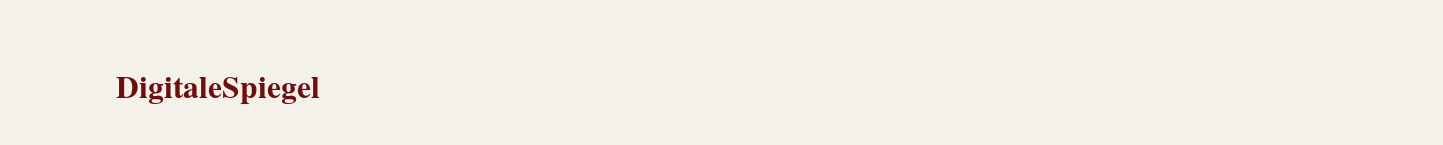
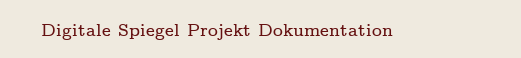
[116,77,320,105] DigitaleSpiegel -> [41,24,393,40] Digitale Spiegel Projekt Dokumentation

